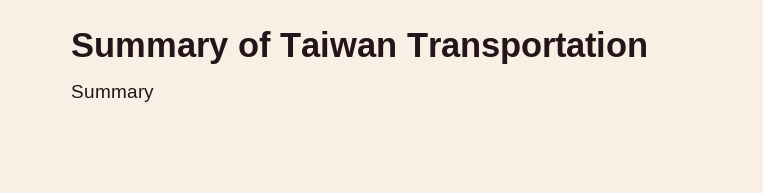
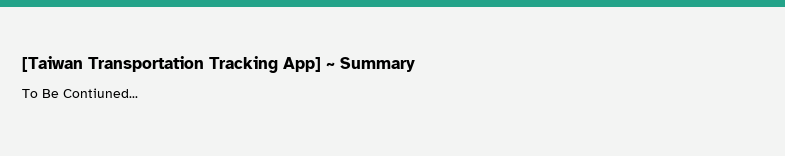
[71,31,648,64] [71,85,154,102] Summary of Taiwan Transportation // Summary -> [22,56,415,73] [22,88,138,98] [Taiwan Transportation Tracking App] ~ Summary // To Be Contiuned...

